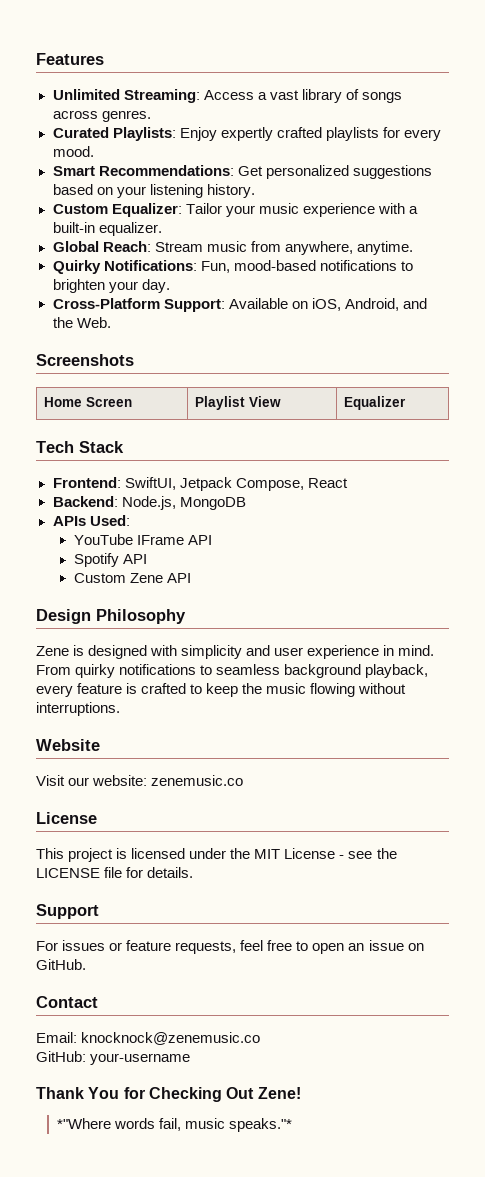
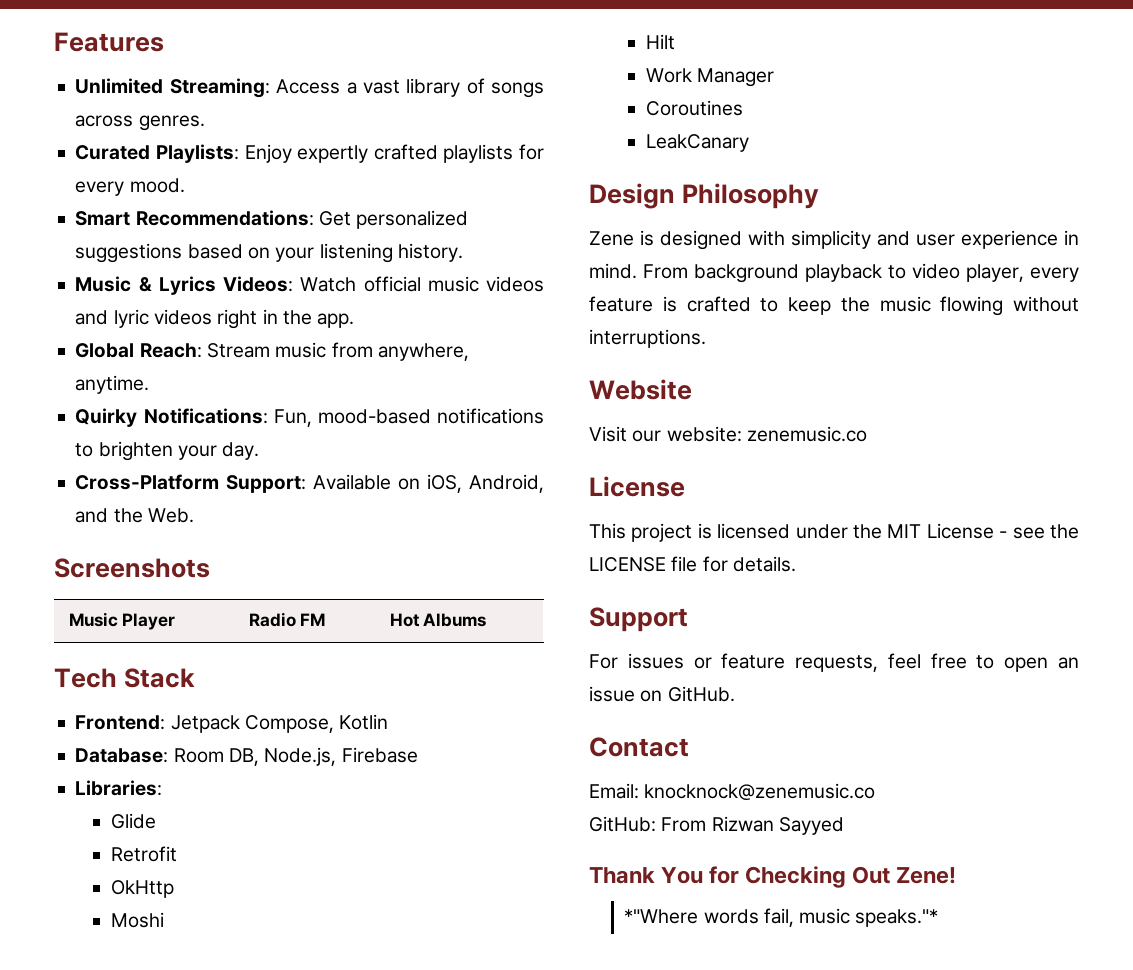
[52,203,418,217] [52,222,162,236] Custom Equalizer: Tailor your music experience with a built-in equalizer. -> [75,276,544,295] [75,309,355,329] Music & Lyrics Videos: Watch official music videos and lyric videos right in the app.
[44,397,133,407] [195,396,282,410] [344,396,407,410] Home Screen | Playlist View | Equalizer -> [68,612,176,630] [248,612,326,627] [389,613,487,627] Music Player | Radio FM | Hot Albums
[124,477,176,490] SwiftUI, -> (166, 722) none
[307,478,348,488] [52,496,246,510] [52,515,130,526] [73,534,212,545] [73,553,147,567] [73,573,191,583] React // Backend: Node.js, MongoDB // APIs Used: // YouTube IFrame API // Spotify API // Custom Zene API -> [339,714,389,730] [75,747,418,766] [75,780,163,796] [110,813,156,829] [110,846,177,862] [110,880,174,898] [110,912,164,928] [645,34,675,50] [645,68,775,87] [645,100,743,116] [645,134,749,152] Kotlin // Database: Room DB, Node.js, Firebase // Libraries: // Glide // Retrofit // OkHttp // Moshi // Hilt // Work Manager // Coroutines // LeakCanary
[75,664,429,678] quirky notifications to seamless background playback, -> [694,263,1024,283] background playback to video player,
[90,1053,191,1065] your-username -> [661,816,844,835] From Rizwan Sayyed

